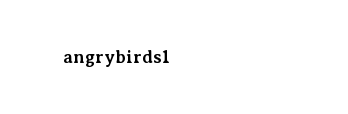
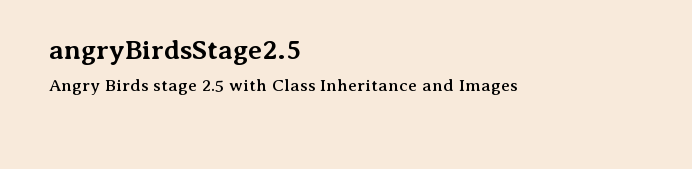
[63,50,170,67] angrybirds1 -> [49,40,301,65] [49,79,518,95] angryBirdsStage2.5 // Angry Birds stage 2.5 with Class Inheritance and Images

